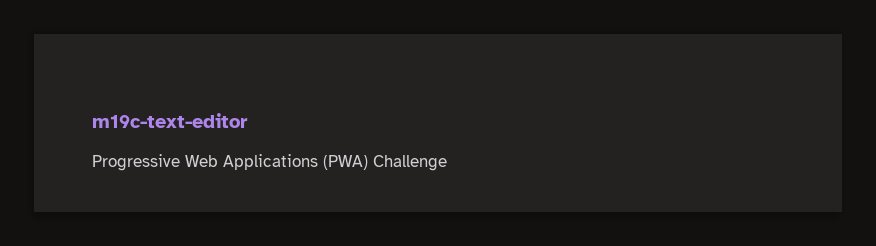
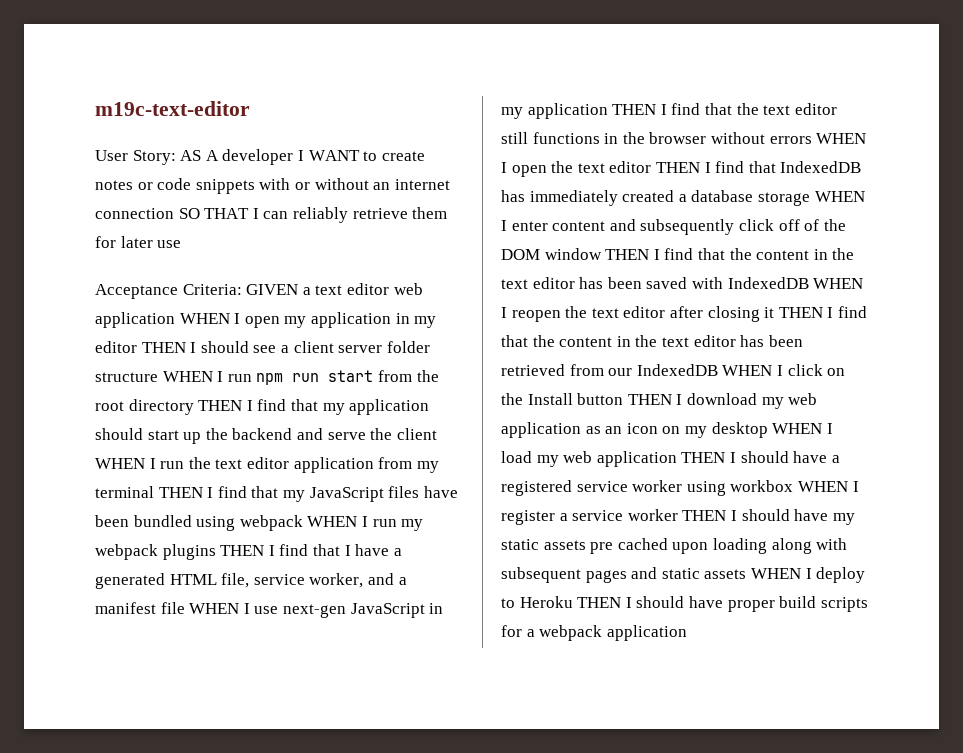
[92,154,447,171] Progressive Web Applications (PWA) Challenge -> [95,149,425,165] [95,178,450,194] [95,207,448,223] [95,236,182,248] [95,283,423,299] [95,312,437,328] [95,341,430,353] [95,370,439,385] [95,399,430,415] [95,428,437,444] [95,457,439,473] [95,486,458,502] [95,515,424,531] [95,544,402,560] [95,573,407,589] [95,602,444,618] [501,103,837,119] [501,132,867,144] [501,161,862,177] [501,190,865,206] [501,219,846,235] [501,248,855,260] [501,277,864,289] [501,306,867,322] [501,335,803,347] [501,364,846,376] [501,393,818,409] [501,422,833,438] [501,451,840,467] [501,480,859,496] [501,509,855,525] [501,538,848,554] [501,567,866,583] [501,596,868,612] [501,625,687,641] User Story: AS A developer I WANT to create notes or code snippets with or without an internet connection SO THAT I can reliably retrieve them for later use // Acceptance Criteria: GIVEN a text editor web application WHEN I open my application in my editor THEN I should see a client server folder structure WHEN I run npm run start from the root directory THEN I find that my application should start up the backend and serve the client WHEN I run the text editor application from my terminal THEN I find that my JavaScript files have been bundled using webpack WHEN I run my webpack plugins THEN I find that I have a generated HTML file, service worker, and a manifest file WHEN I use next-gen JavaScript in my application THEN I find that the text editor still functions in the browser without errors WHEN I open the text editor THEN I find that IndexedDB has immediately created a database storage WHEN I enter content and subsequently click off of the DOM window THEN I find that the content in the text editor has been saved with IndexedDB WHEN I reopen the text editor after closing it THEN I find that the content in the text editor has been retrieved from our IndexedDB WHEN I click on the Install button THEN I download my web application as an icon on my desktop WHEN I load my web application THEN I should have a registered service worker using workbox WHEN I register a service worker THEN I should have my static assets pre cached upon loading along with subsequent pages and static assets WHEN I deploy to Heroku THEN I should have proper build scripts for a webpack application

